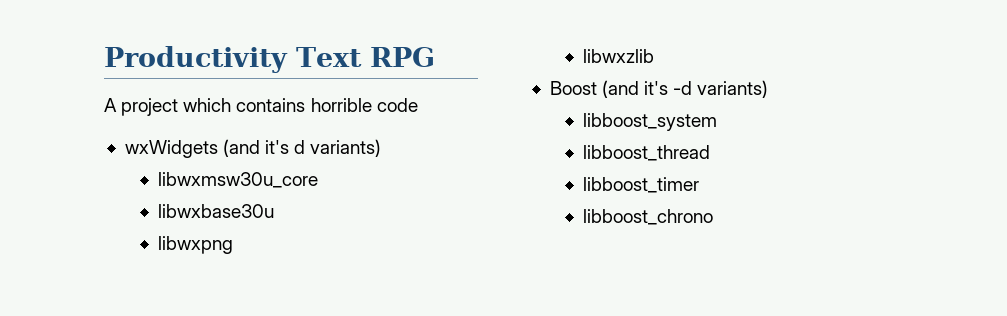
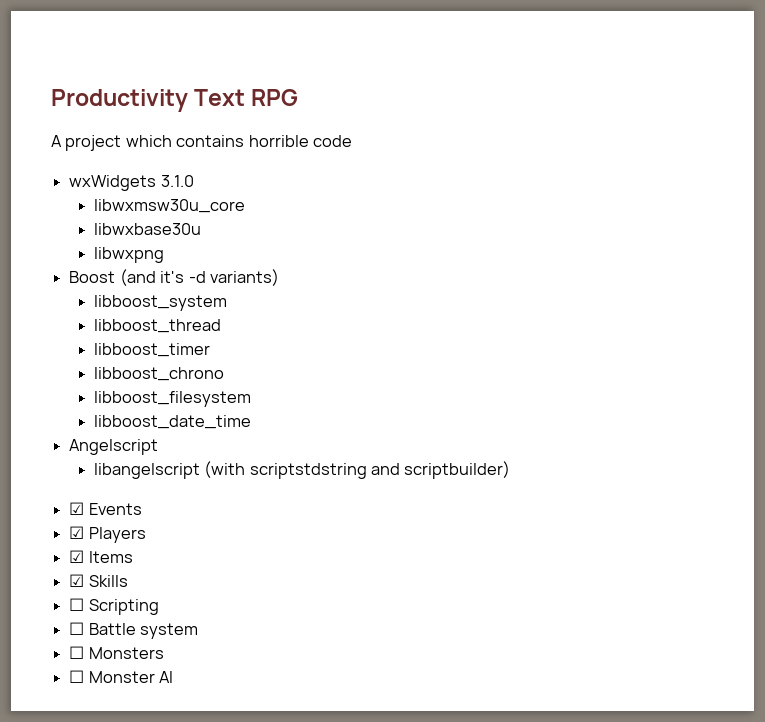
[223,139,382,157] (and it's d variants) -> [160,175,194,187] 3.1.0
[583,49,655,63] // libwxzlib -> (164, 255) none
(714, 217) none -> [93,391,251,407] [93,415,251,429] [69,439,159,455] [93,461,511,479] [69,502,142,515] [69,526,146,543] [69,550,133,563] [69,574,128,587] [69,598,159,615] [69,622,199,639] [69,646,164,659] [69,670,174,683] // libboost_filesystem // libboost_date_time // Angelscript // libangelscript (with scriptstdstring and scriptbuilder) // ☑ Events // ☑ Players // ☑ Items // ☑ Skills // ☐ Scripting // ☐ Battle system // ☐ Monsters // ☐ Monster AI

